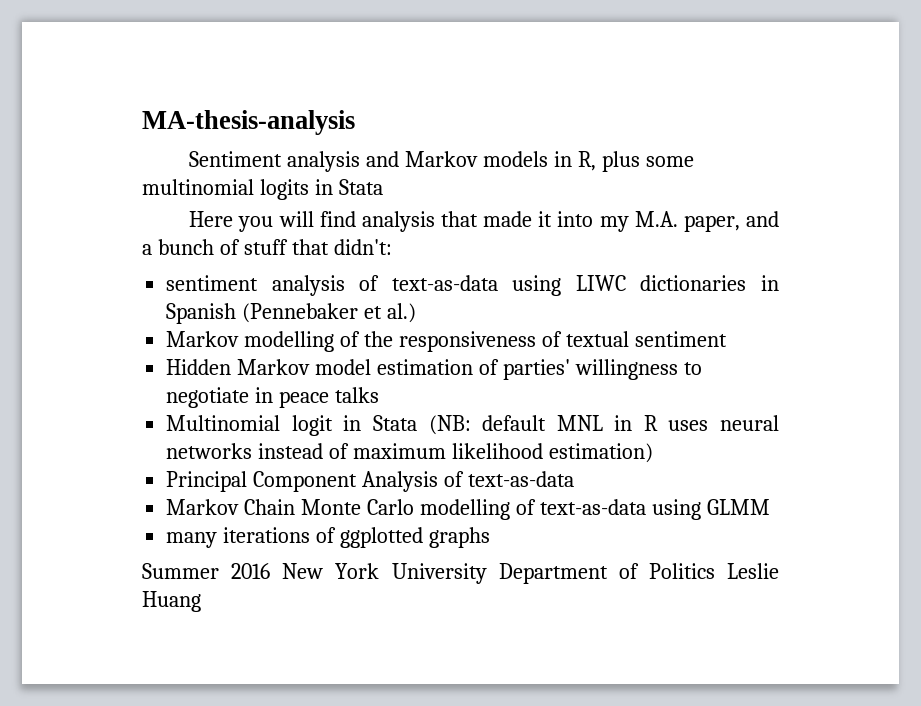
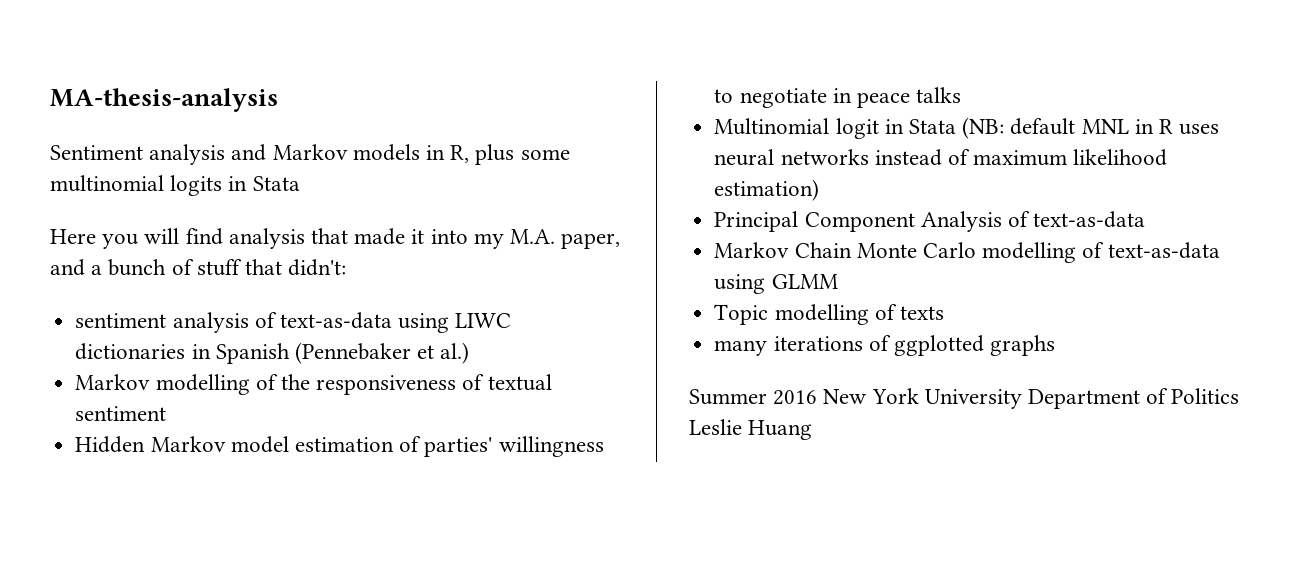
(770, 507) none -> [714,304,944,325] // Topic modelling of texts

